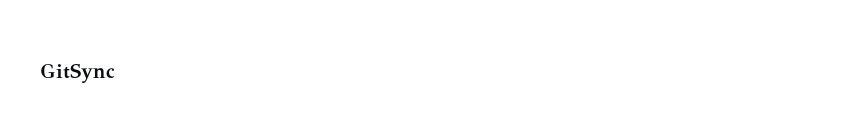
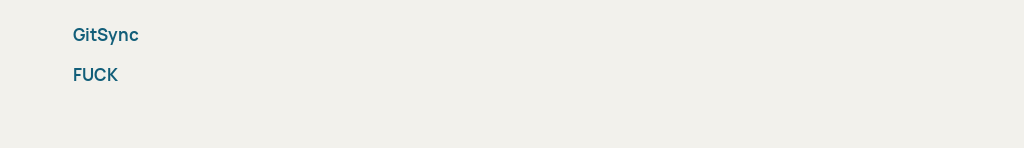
(115, 73) none -> [73,68,118,81] // FUCK

